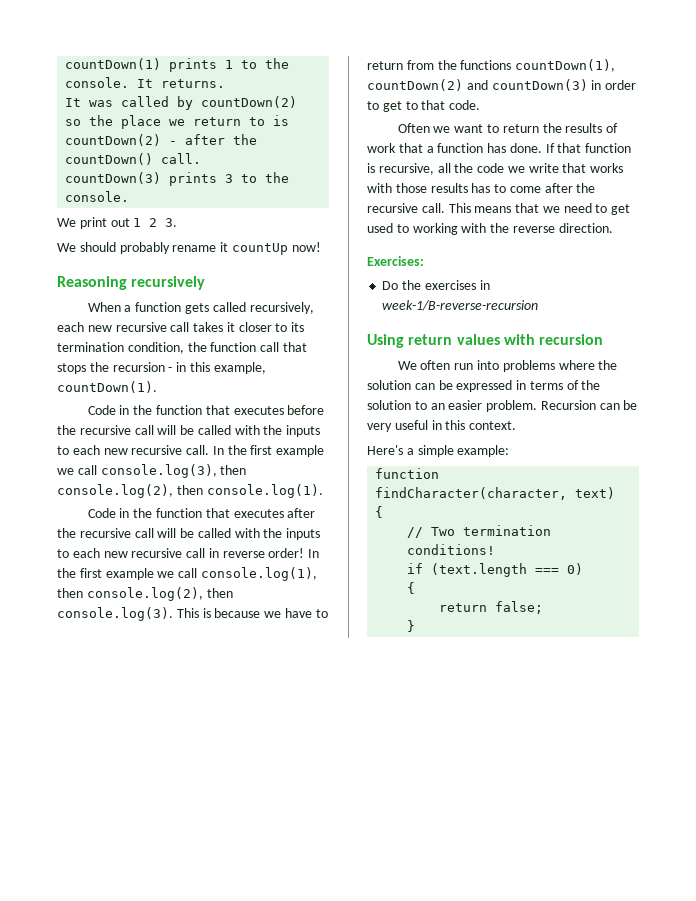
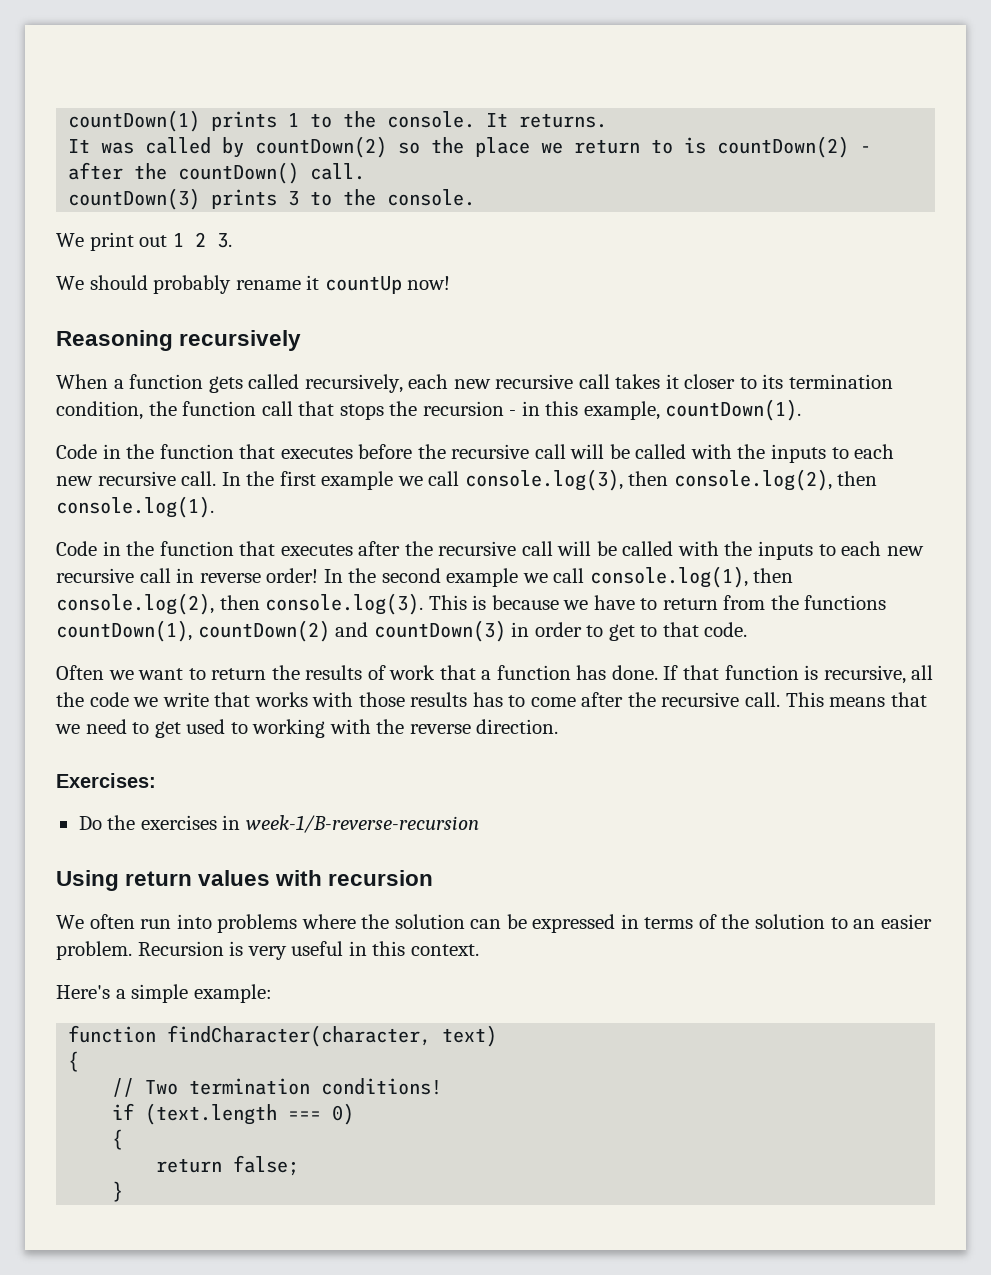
[79,568,102,578] first -> [381,568,441,583] second
[599,400,638,410] can be -> [229,941,244,956] is

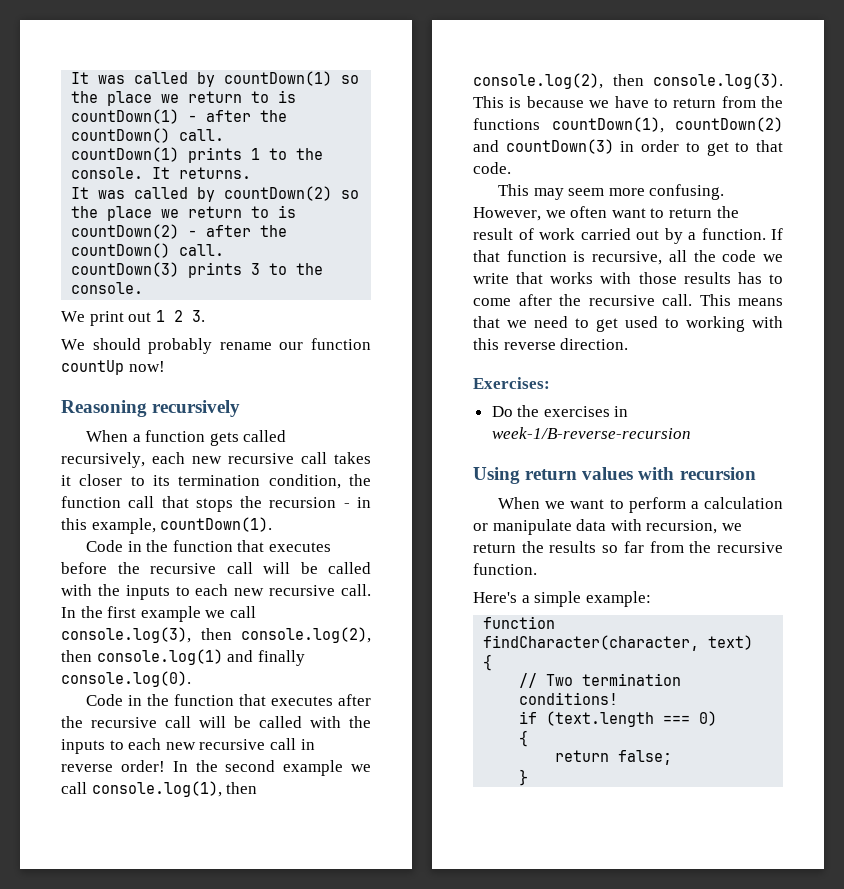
(68, 121) none -> [71,71,360,87] [71,90,297,106] [71,109,288,124] [71,128,225,143] It was called by countDown(1) so the place we return to is countDown(1) - after the countDown() call. //
[306,275,320,290] it -> [279,338,371,350] our function
[56,496,214,518] console.log(1). -> [96,649,305,666] [61,671,191,687] console.log(1) and finally console.log(0).
[56,665,134,680] Often we -> [498,184,725,200] [473,206,608,221] This may seem more confusing. However, we often
[305,665,363,680] results -> [473,228,513,240] result
[439,665,658,680] that a function has done. -> [580,228,766,244] carried out by a function.
[376,719,405,734] the -> [473,338,499,350] this
[56,914,932,933] [56,941,479,960] We often run into problems where the solution can be expressed in terms of the solution to an easier problem. Recursion is very useful in this context. -> [498,497,783,513] [473,519,742,535] [473,541,783,553] [473,563,537,575] When we want to perform a calculation or manipulate data with recursion, we return the results so far from the recursive function.

